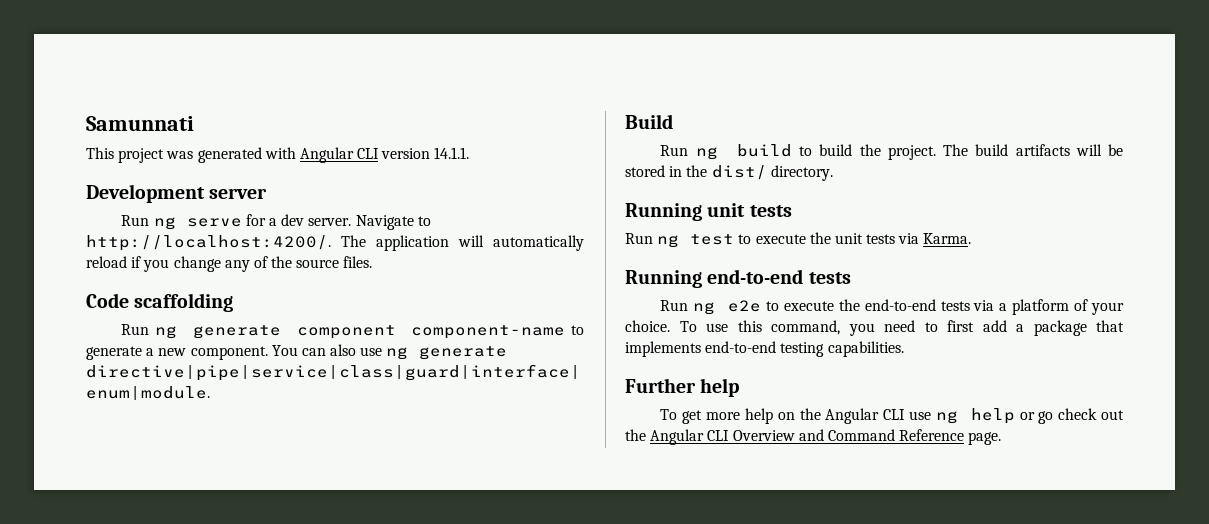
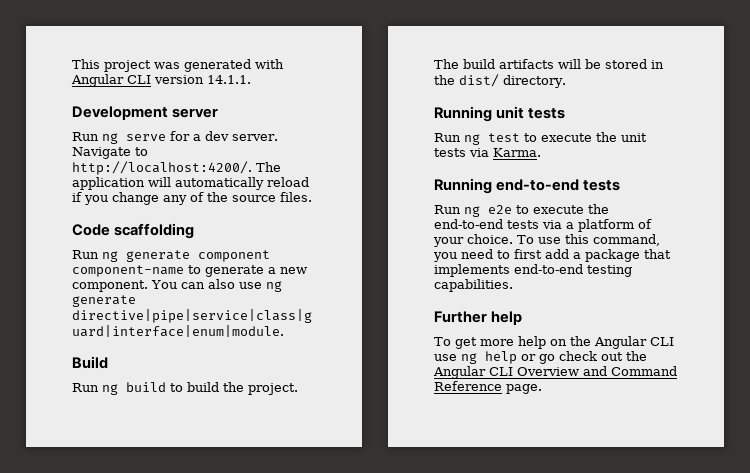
[86,116,194,131] Samunnati // -> (72, 64) none

